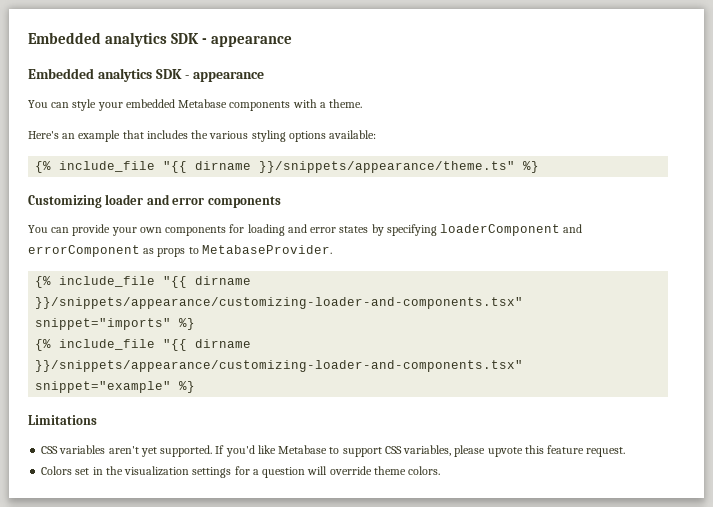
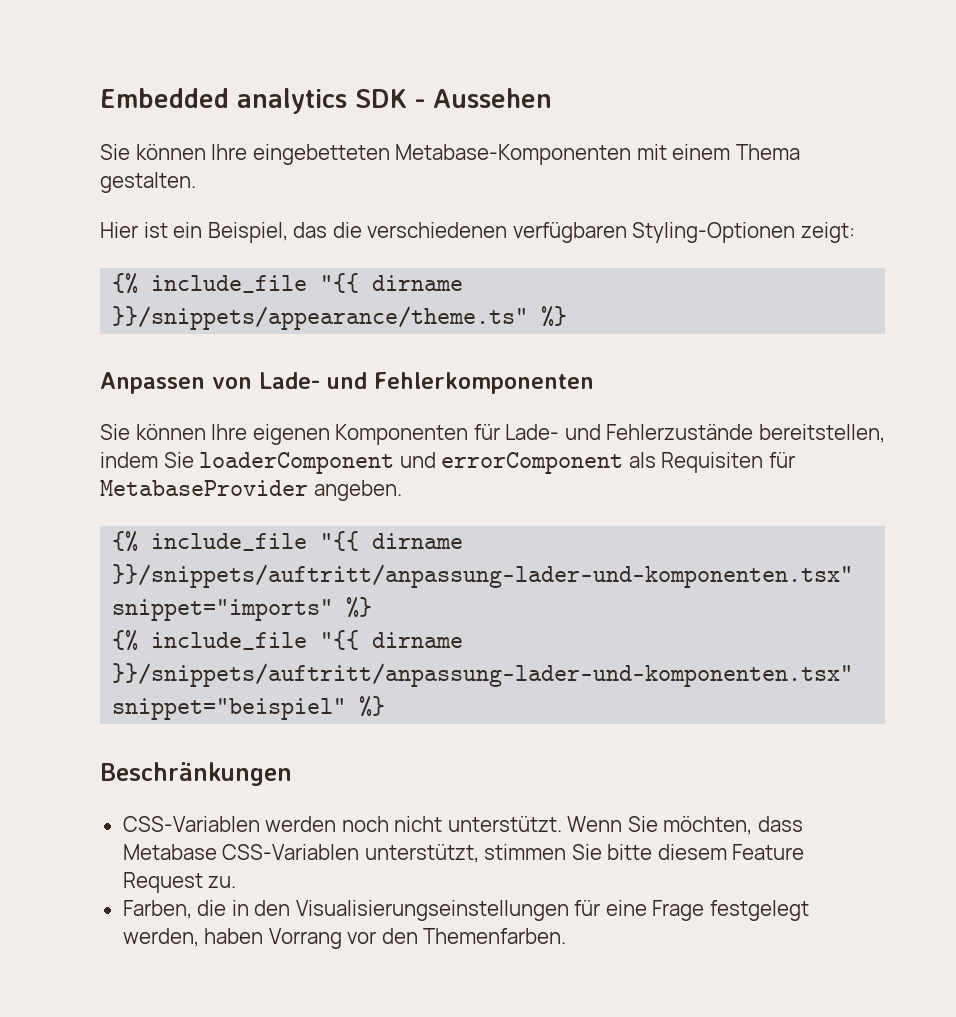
[28,32,292,47] [28,68,265,82] [28,99,363,111] [28,130,377,142] Embedded analytics SDK - appearance // Embedded analytics SDK - appearance // You can style your embedded Metabase components with a theme. // Here's an example that includes the various styling options available: -> [100,88,552,114] [100,144,800,165] [100,172,196,193] [100,222,855,243] Embedded analytics SDK - Aussehen // Sie können Ihre eingebetteten Metabase-Komponenten mit einem Thema gestalten. // Hier ist ein Beispiel, das die verschiedenen verfügbaren Styling-Optionen zeigt:
[28,194,281,208] [28,224,583,236] [28,245,332,257] [35,276,252,288] [35,297,524,309] Customizing loader and error components // You can provide your own components for loading and error states by specifying loaderComponent and errorComponent as props to MetabaseProvider. // {% include_file "{{ dirname }}/snippets/appearance/customizing-loader-and-components.tsx" -> [100,372,594,394] [100,424,885,445] [100,452,795,474] [100,480,402,501] [112,531,464,552] [112,564,854,588] Anpassen von Lade- und Fehlerkomponenten // Sie können Ihre eigenen Komponenten für Lade- und Fehlerzustände bereitstellen, indem Sie loaderComponent und errorComponent als Requisiten für MetabaseProvider angeben. // {% include_file "{{ dirname }}/snippets/auftritt/anpassung-lader-und-komponenten.tsx"
[35,360,524,372] [35,381,196,393] [28,415,97,425] [41,445,626,457] [41,466,441,478] }}/snippets/appearance/customizing-loader-and-components.tsx" snippet="example" %} // Limitations // CSS variables aren't yet supported. If you'd like Metabase to support CSS variables, please upvote this feature request. // Colors set in the visualization settings for a question will override theme colors. -> [112,663,854,687] [112,696,386,720] [100,762,292,786] [122,816,803,835] [122,844,805,863] [122,872,237,893] [122,900,809,921] [122,928,567,949] }}/snippets/auftritt/anpassung-lader-und-komponenten.tsx" snippet="beispiel" %} // Beschränkungen // CSS-Variablen werden noch nicht unterstützt. Wenn Sie möchten, dass Metabase CSS-Variablen unterstützt, stimmen Sie bitte diesem Feature Request zu. // Farben, die in den Visualisierungseinstellungen für eine Frage festgelegt werden, haben Vorrang vor den Themenfarben.

